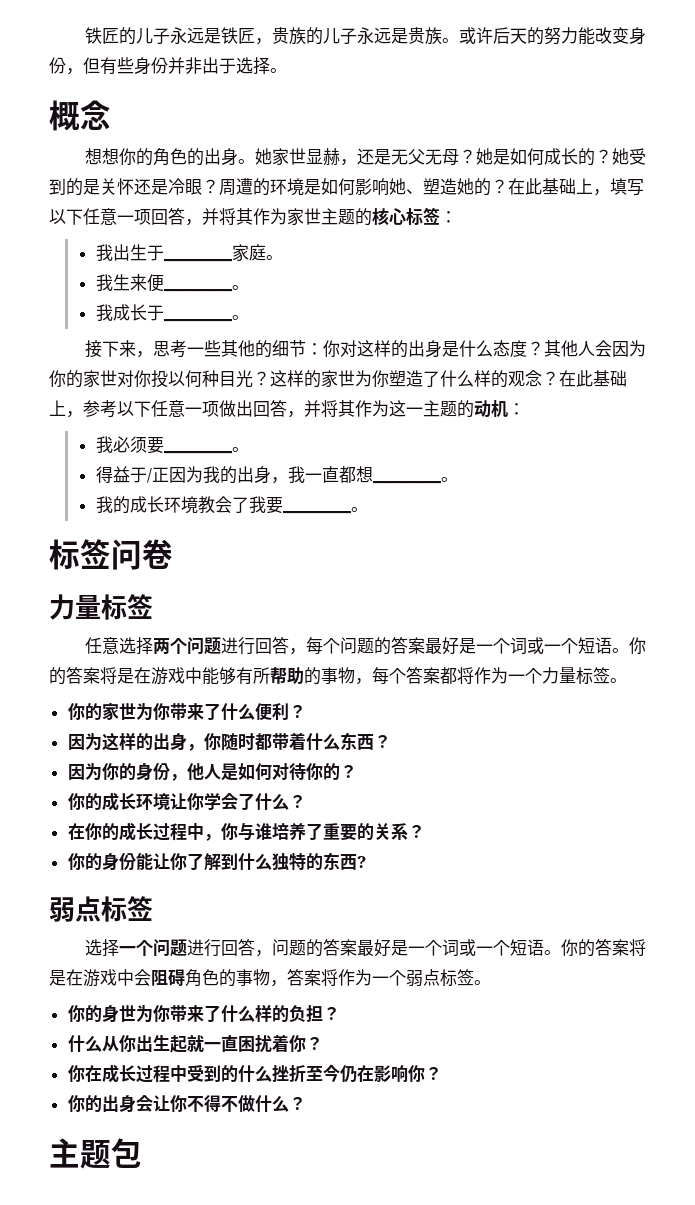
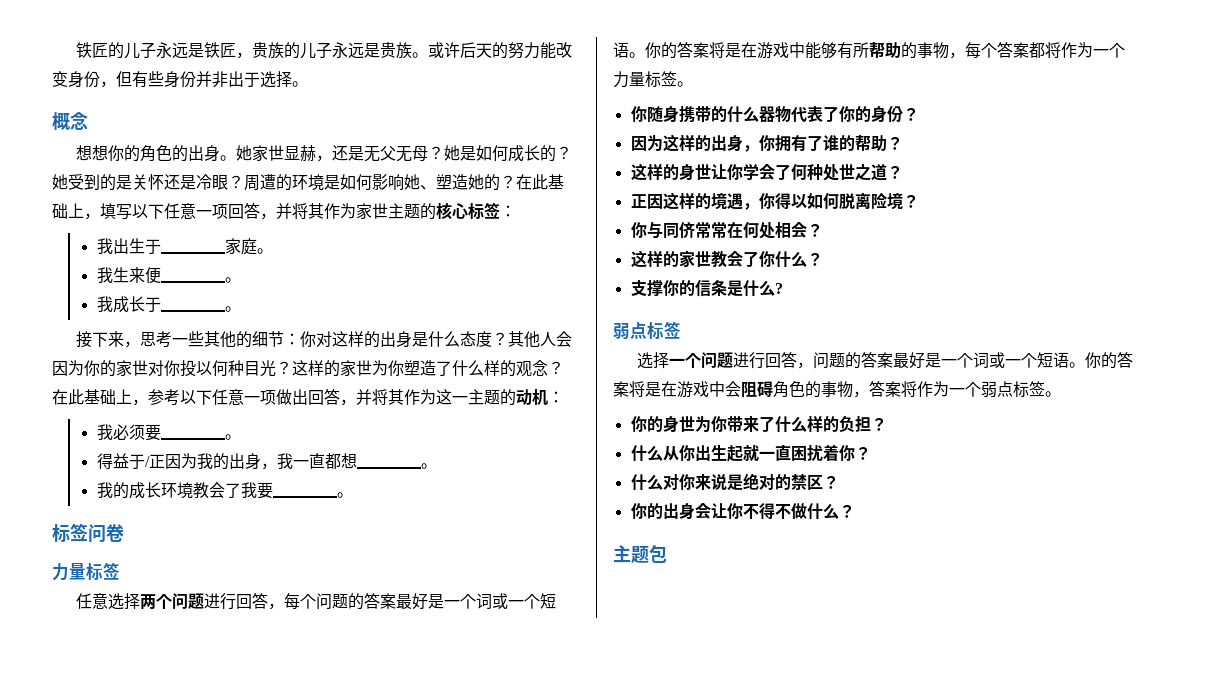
[84,702,289,721] 的家世为你带来了什么便利 -> [646,105,903,123] 随身携带的什么器物代表了你的身份
[220,732,391,751] [67,762,357,781] [67,792,306,811] [67,822,425,841] [67,852,357,871] 随时都带着什么东西？ // 因为你的身份，他人是如何对待你的？ // 你的成长环境让你学会了什么？ // 在你的成长过程中，你与谁培养了重要的关系？ // 你的身份能让你了解到什么独特的东西 -> [774,134,903,151] [630,163,903,181] [630,192,919,210] [630,221,823,239] [630,250,823,268] [630,279,775,297] 拥有了谁的帮助？ // 这样的身世让你学会了何种处世之道？ // 正因这样的境遇，你得以如何脱离险境？ // 你与同侪常常在何处相会？ // 这样的家世教会了你什么？ // 支撑你的信条是什么
[67,1064,425,1083] 你在成长过程中受到的什么挫折至今仍在影响你 -> [630,473,823,491] 什么对你来说是绝对的禁区

